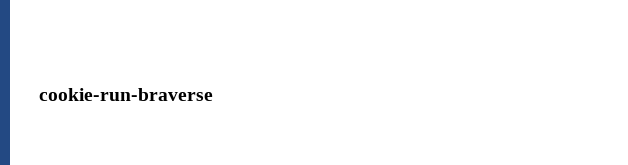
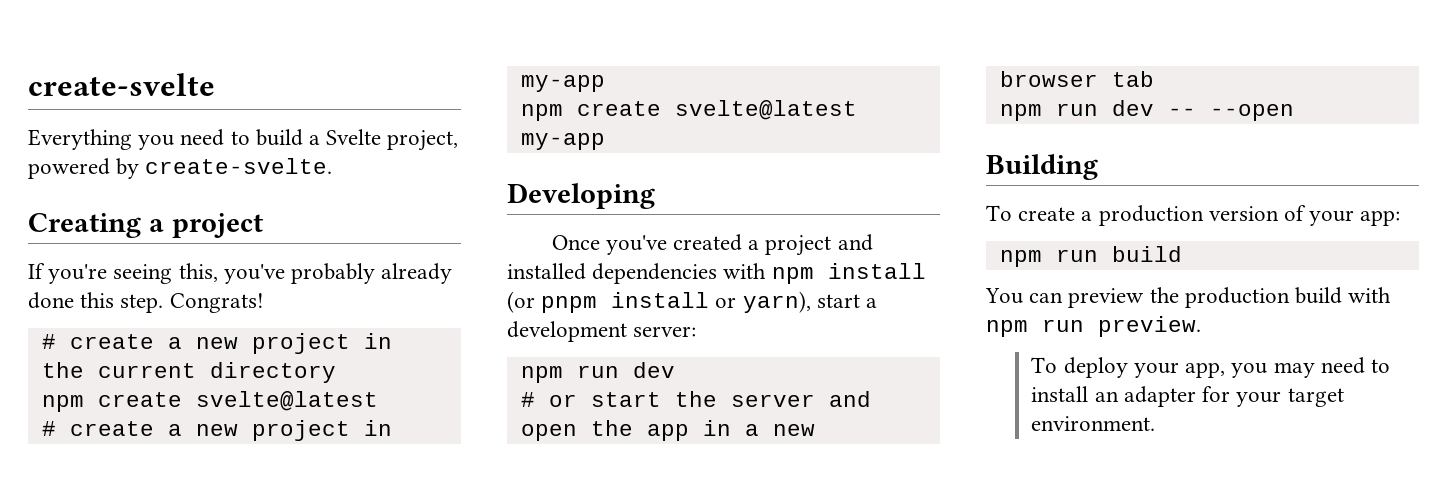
[39,88,213,101] cookie-run-braverse -> [28,73,215,96] [28,129,459,151] [28,158,333,179] [28,213,263,238] [28,263,453,284] [28,292,264,313] [41,333,392,354] [41,362,336,383] [41,391,378,412] [41,420,392,441] [520,75,605,92] [520,100,857,121] [520,133,605,150] [507,183,655,209] [551,234,873,256] [507,263,926,284] [507,291,878,313] [507,321,697,342] [520,362,675,383] [520,391,871,407] [520,420,815,441] [999,71,1154,87] [999,100,1294,121] [986,154,1098,180] [986,205,1401,226] [999,246,1182,267] [985,287,1392,308] [986,316,1201,337] [1031,357,1390,378] [1031,386,1344,407] [1031,416,1156,431] create-svelte // Everything you need to build a Svelte project, powered by create-svelte. // Creating a project // If you're seeing this, you've probably already done this step. Congrats! // # create a new project in the current directory // npm create svelte@latest // # create a new project in my-app // npm create svelte@latest my-app // Developing // Once you've created a project and installed dependencies with npm install (or pnpm install or yarn), start a development server: // npm run dev // # or start the server and open the app in a new browser tab // npm run dev -- --open // Building // To create a production version of your app: // npm run build // You can preview the production build with npm run preview. // To deploy your app, you may need to install an adapter for your target environment.

